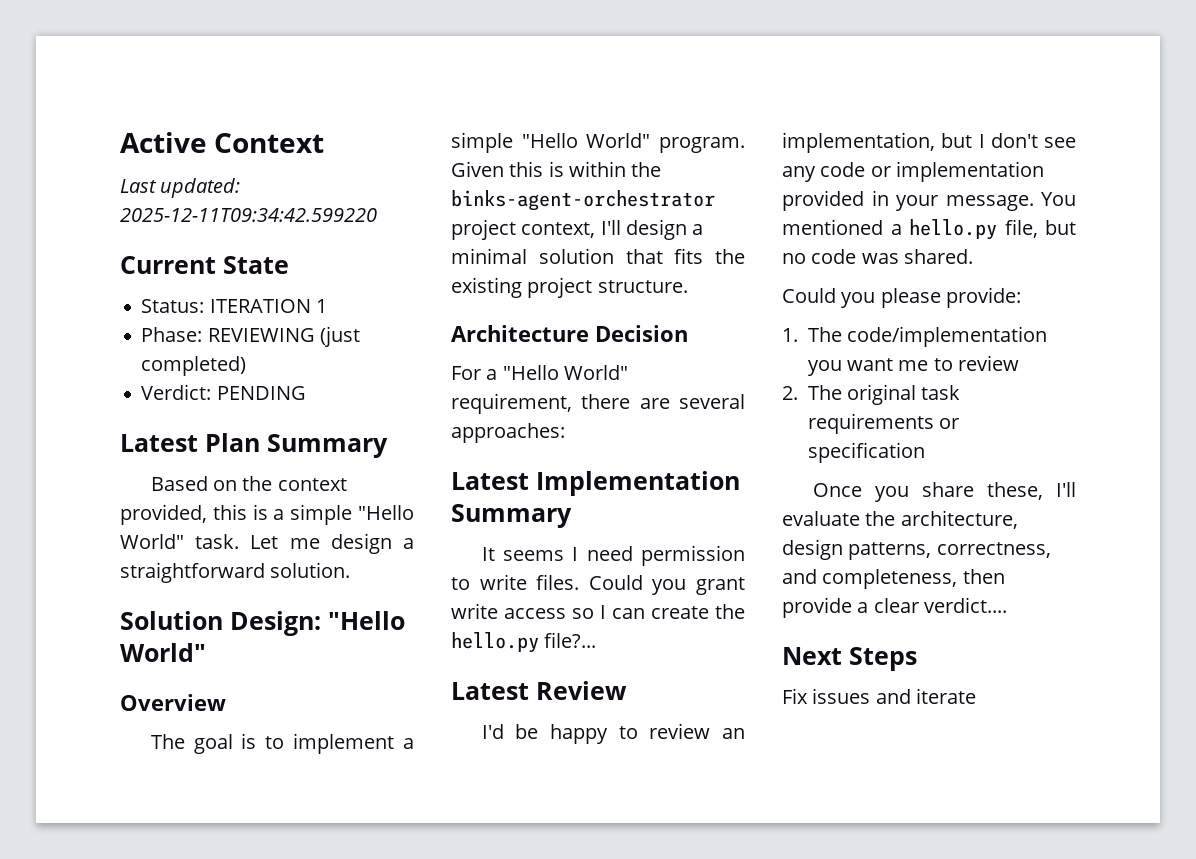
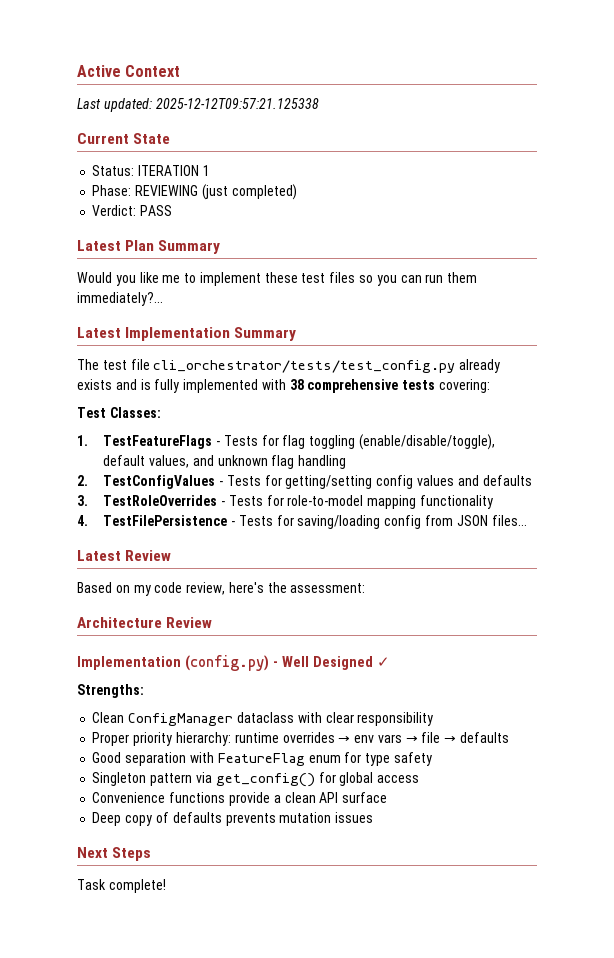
[120,208,377,222] 2025-12-11T09:34:42.599220 -> [155,98,319,109] 2025-12-12T09:57:21.125338
[216,386,306,400] PENDING -> [140,205,173,216] PASS
[150,476,347,491] [120,504,414,525] [120,533,414,554] [120,562,351,583] [120,611,405,636] [120,643,206,662] [120,694,226,711] [150,733,414,754] [451,132,745,153] [451,161,662,177] [451,190,715,211] [451,219,704,240] [451,248,745,264] [451,277,688,298] [451,325,688,342] [451,365,628,380] [451,393,745,414] [451,423,565,443] [451,471,740,496] [451,504,572,528] [481,545,745,566] [451,574,745,595] [451,603,745,619] [451,632,597,653] [451,681,627,700] [481,723,745,744] [782,132,1076,153] [782,161,1044,182] [782,190,1077,211] [782,219,1076,240] [782,249,973,264] [782,287,1021,308] [782,326,1048,347] [807,355,1019,376] [782,384,961,405] [807,413,960,434] [807,442,925,463] [812,482,1076,502] [782,510,1018,529] [782,539,1051,560] [782,569,1005,589] [782,597,1007,618] [782,647,917,671] [782,688,976,704] Based on the context provided, this is a simple "Hello World" task. Let me design a straightforward solution. // Solution Design: "Hello World" // Overview // The goal is to implement a simple "Hello World" program. Given this is within the binks-agent-orchestrator project context, I'll design a minimal solution that fits the existing project structure. // Architecture Decision // For a "Hello World" requirement, there are several approaches: // Latest Implementation Summary // It seems I need permission to write files. Could you grant write access so I can create the hello.py file?... // Latest Review // I'd be happy to review an implementation, but I don't see any code or implementation provided in your message. You mentioned a hello.py file, but no code was shared. // Could you please provide: // 1. The code/implementation you want me to review // 2. The original task requirements or specification // Once you share these, I'll evaluate the architecture, design patterns, correctness, and completeness, then provide a clear verdict.... // Next Steps // Fix issues and iterate -> [77,272,478,286] [77,292,163,306] [77,327,297,341] [77,359,501,373] [77,379,491,393] [77,407,161,418] [77,434,496,450] [103,455,347,469] [77,475,532,489] [77,495,494,509] [77,515,527,529] [77,550,172,561] [77,582,366,596] [77,617,213,628] [77,655,390,671] [77,684,144,698] [92,712,434,726] [92,732,509,746] [92,752,432,766] [92,772,420,787] [92,792,388,806] [92,812,374,826] [77,847,152,861] [77,879,166,893] Would you like me to implement these test files so you can run them immediately?... // Latest Implementation Summary // The test file cli_orchestrator/tests/test_config.py already exists and is fully implemented with 38 comprehensive tests covering: // Test Classes: // 1. TestFeatureFlags - Tests for flag toggling (enable/disable/toggle), default values, and unknown flag handling // 2. TestConfigValues - Tests for getting/setting config values and defaults // 3. TestRoleOverrides - Tests for role-to-model mapping functionality // 4. TestFilePersistence - Tests for saving/loading config from JSON files... // Latest Review // Based on my code review, here's the assessment: // Architecture Review // Implementation (config.py) - Well Designed ✓ // Strengths: // Clean ConfigManager dataclass with clear responsibility // Proper priority hierarchy: runtime overrides → env vars → file → defaults // Good separation with FeatureFlag enum for type safety // Singleton pattern via get_config() for global access // Convenience functions provide a clean API surface // Deep copy of defaults prevents mutation issues // Next Steps // Task complete!

